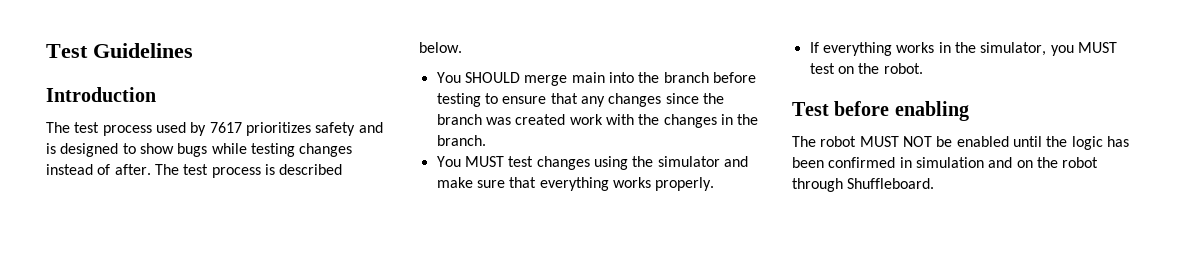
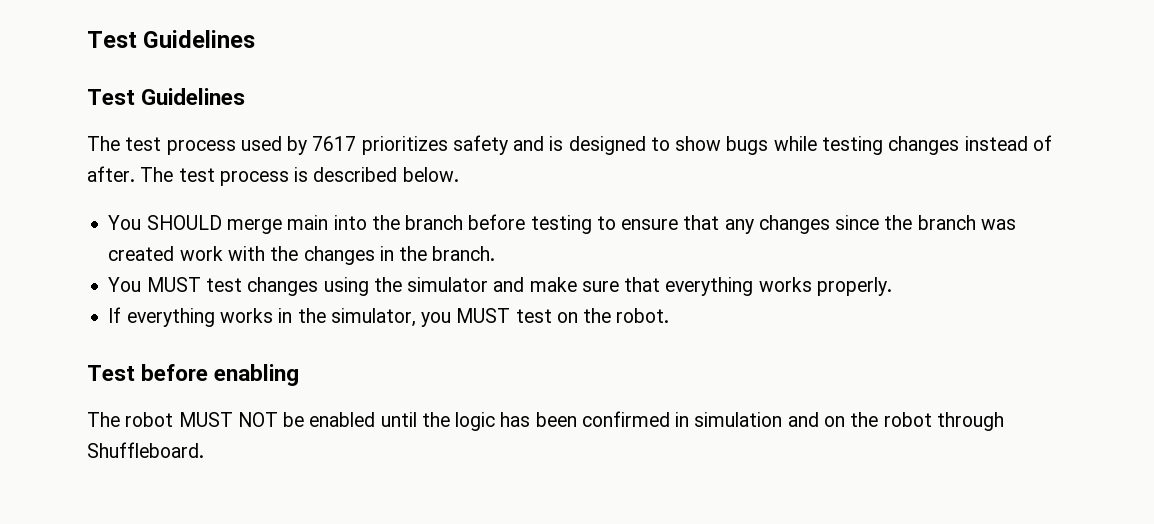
[46,43,193,58] [46,87,156,102] Test Guidelines // Introduction -> [87,30,256,48] [87,88,246,105] Test Guidelines // Test Guidelines

